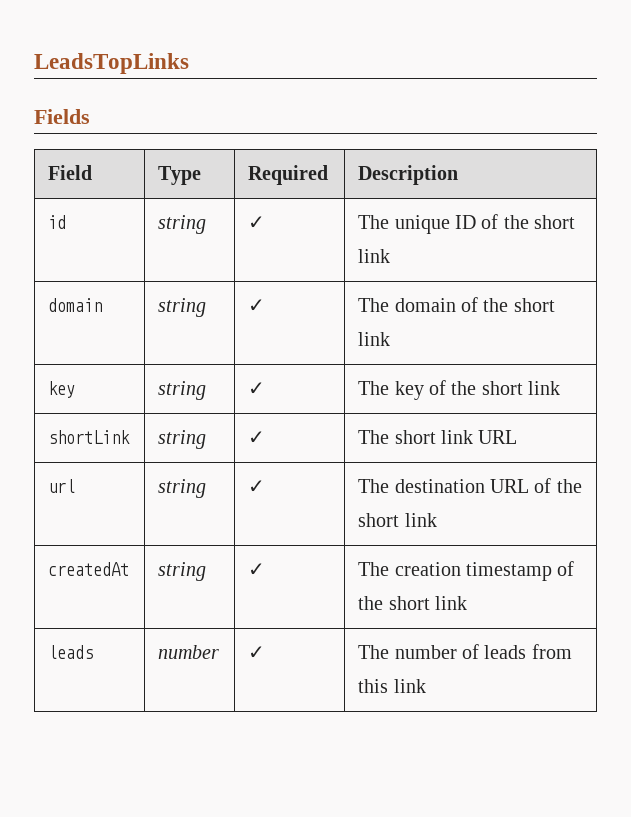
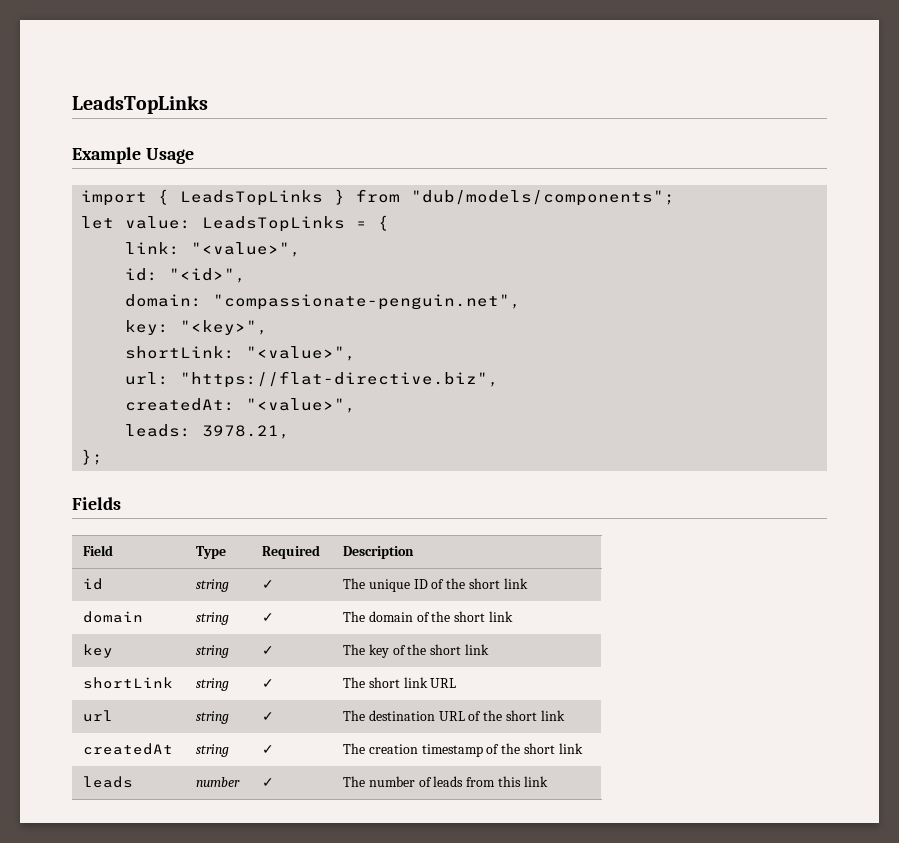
[34,53,189,74] LeadsTopLinks -> [72,95,208,114] [72,147,194,164] [81,189,676,206] [81,215,390,232] [125,242,302,257] [125,268,247,283] [125,294,522,310] [125,320,269,335] [125,346,357,361] [125,371,500,388] [125,398,357,413] [125,424,291,439] [81,449,104,465] LeadsTopLinks // Example Usage // import { LeadsTopLinks } from "dub/models/components"; // let value: LeadsTopLinks = { // link: "<value>", // id: "<id>", // domain: "compassionate-penguin.net", // key: "<key>", // shortLink: "<value>", // url: "https://flat-directive.biz", // createdAt: "<value>", // leads: 3978.21, // };

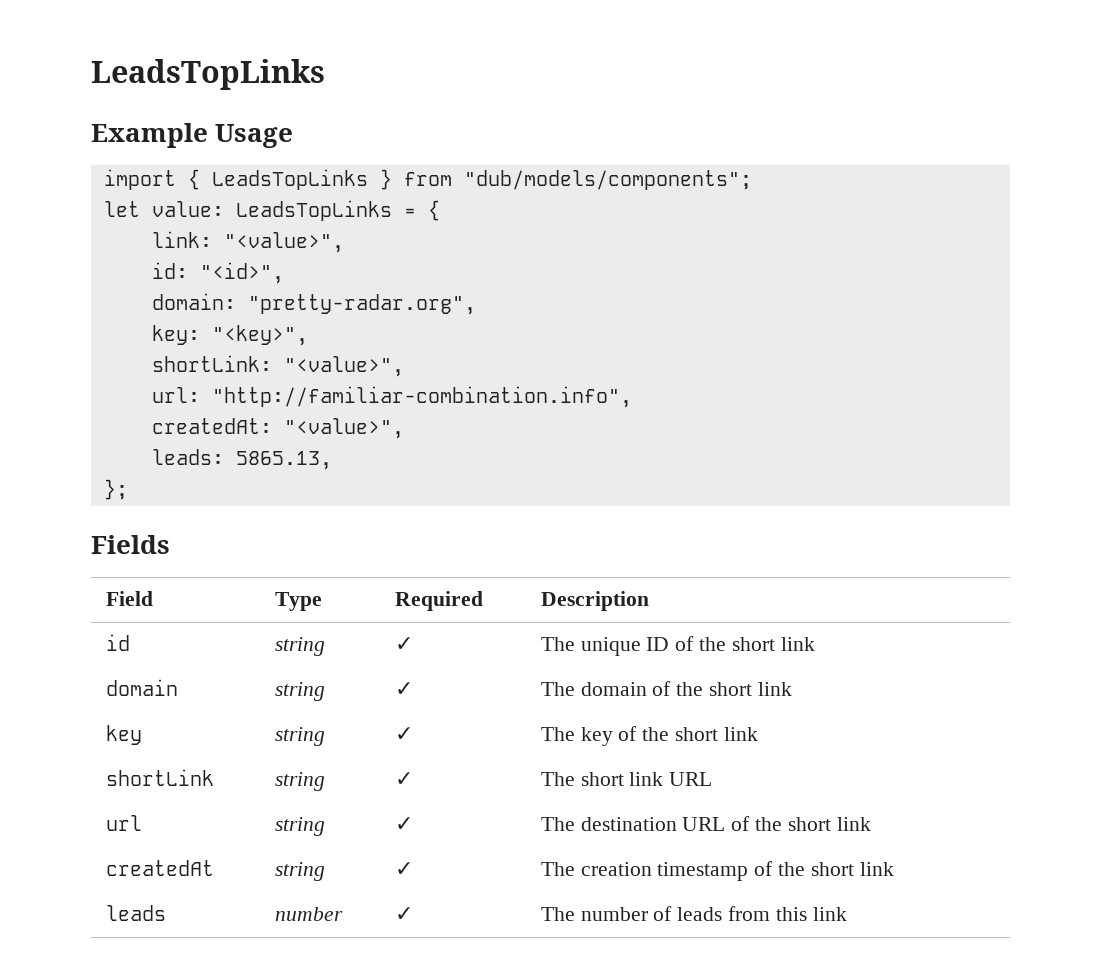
[213,294,522,310] "compassionate-penguin.net", -> [247,294,476,315] "pretty-radar.org",
[180,371,500,388] "https://flat-directive.biz", -> [211,386,632,408] "http://familiar-combination.info",
[202,425,291,439] 3978.21, -> [235,451,332,470] 5865.13,

